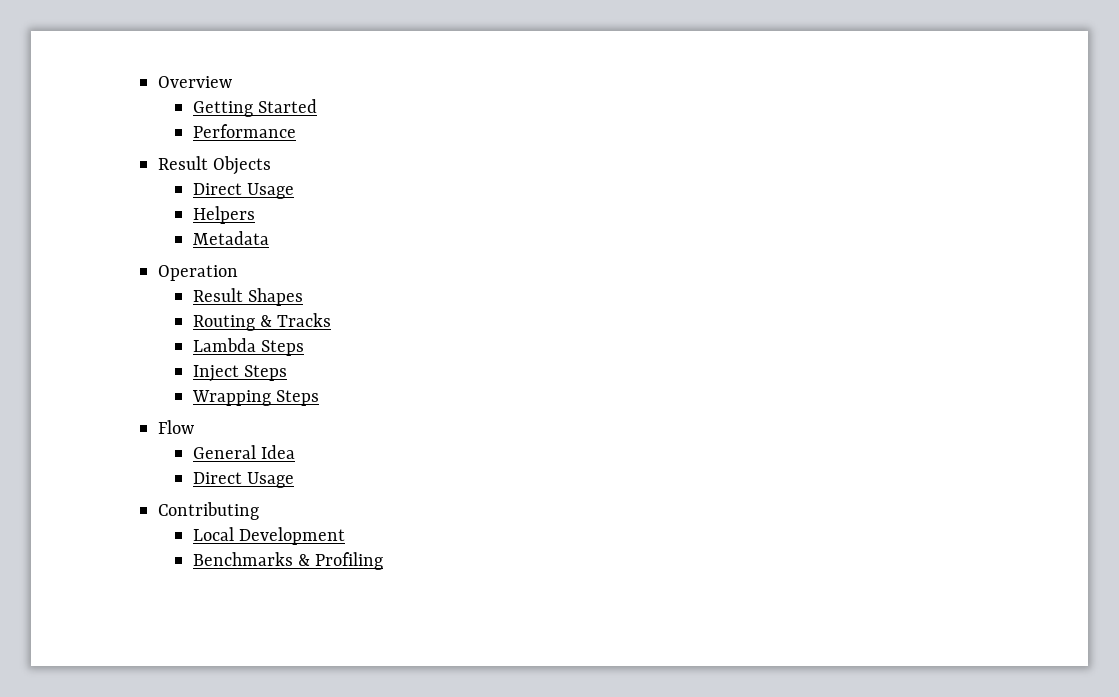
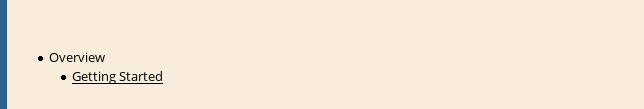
[192,124,296,138] [158,156,272,175] [192,183,295,199] [192,206,255,224] [192,231,269,245] [158,265,238,281] [192,288,304,306] [192,313,332,331] [192,338,305,356] [192,365,288,382] [191,390,320,406] [158,420,194,434] [192,445,296,459] [192,472,295,488] [158,502,259,520] [192,527,346,545] [192,552,384,570] // Performance // Result Objects // Direct Usage // Helpers // Metadata // Operation // Result Shapes // Routing & Tracks // Lambda Steps // Inject Steps // Wrapping Steps // Flow // General Idea // Direct Usage // Contributing // Local Development // Benchmarks & Profiling -> (164, 76) none

